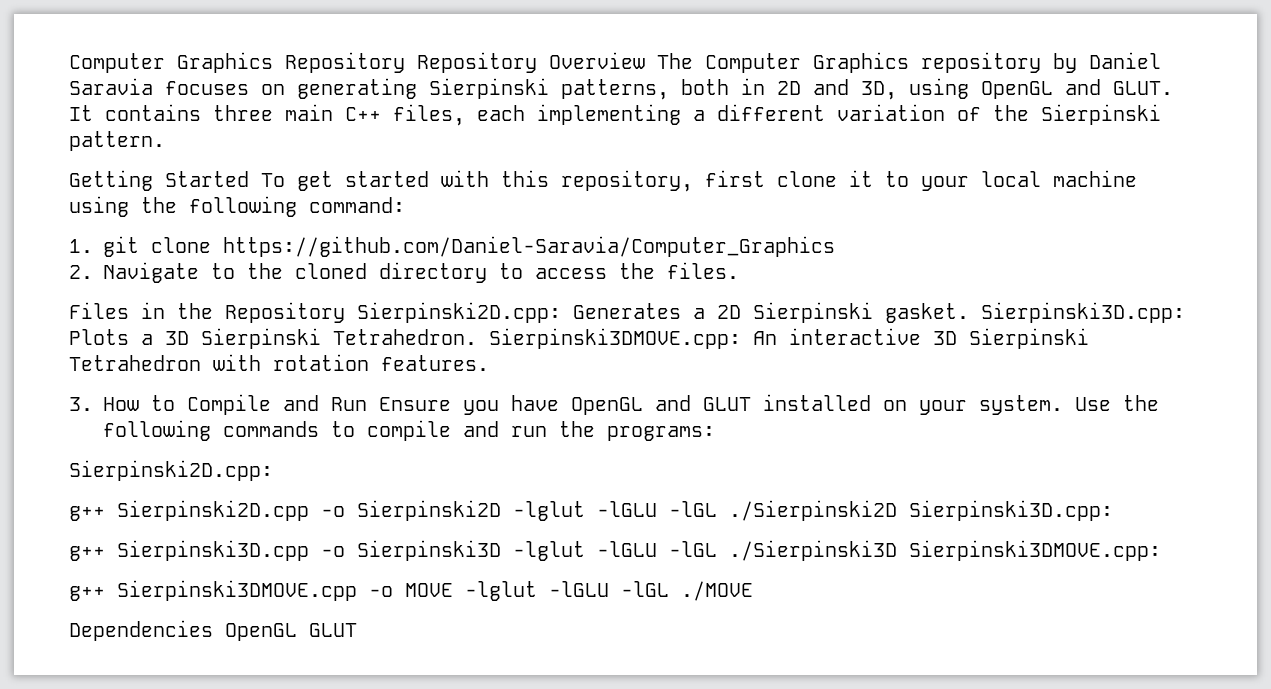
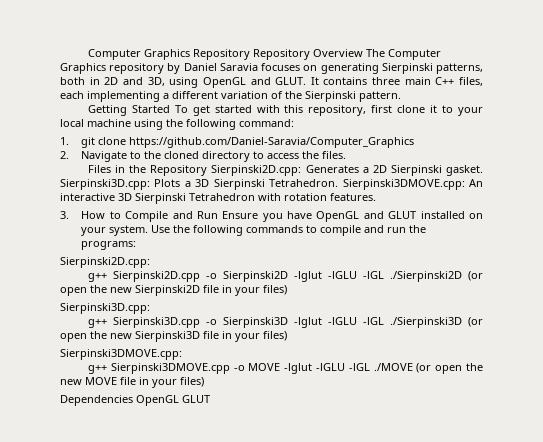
(897, 510) none -> [468,271,484,281] [60,285,287,296] (or open the new Sierpinski2D file in your files) //
(897, 550) none -> [468,317,484,327] [60,331,287,342] (or open the new Sierpinski3D file in your files) //
(753, 591) none -> [416,363,484,374] [60,377,204,388] (or open the new MOVE file in your files)

